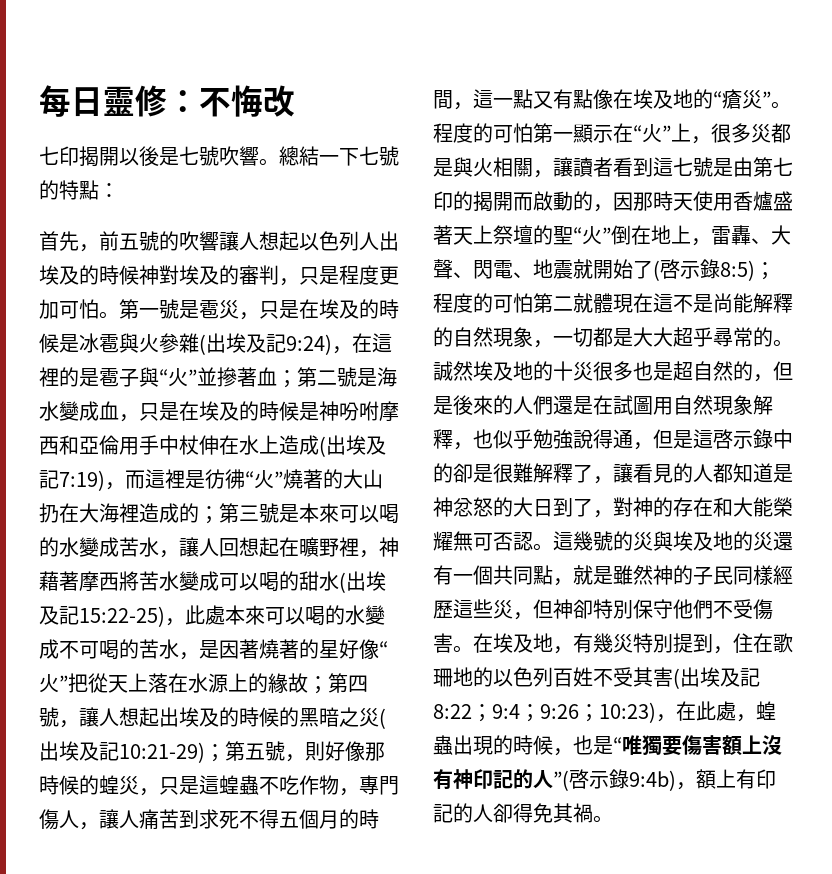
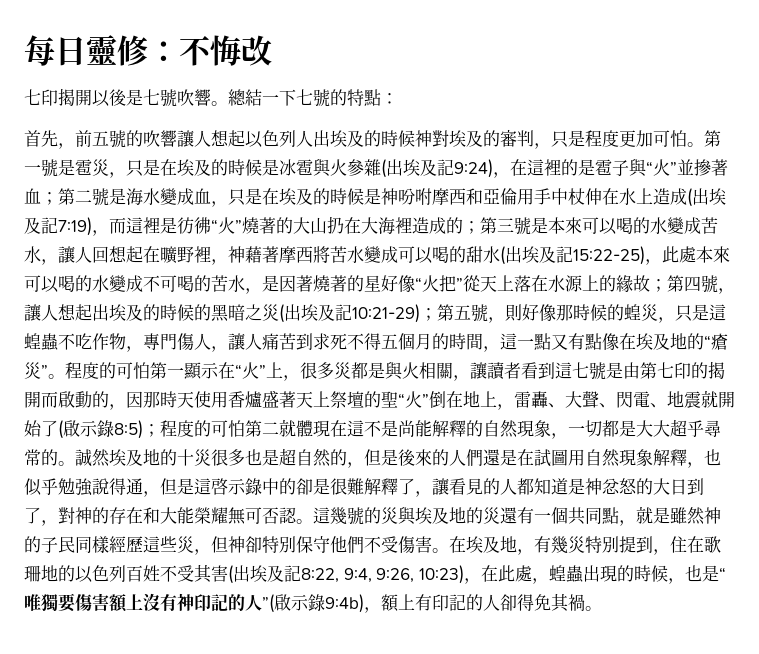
[59,673,88,693] ”把 -> [439,275,463,292] 把”
[660,259,680,279] 啓 -> [63,420,80,437] 啟
[433,704,599,722] 8:22；9:4；9:26； -> [301,568,415,583] 8:22, 9:4, 9:26,
[569,769,589,789] 啓 -> [274,594,291,611] 啟

